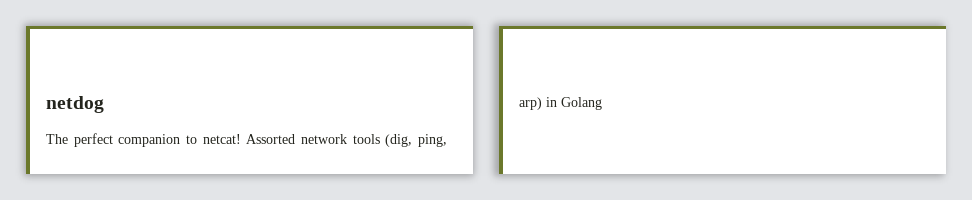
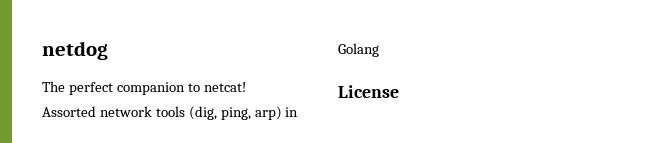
(602, 103) none -> [338,85,399,98] // License

